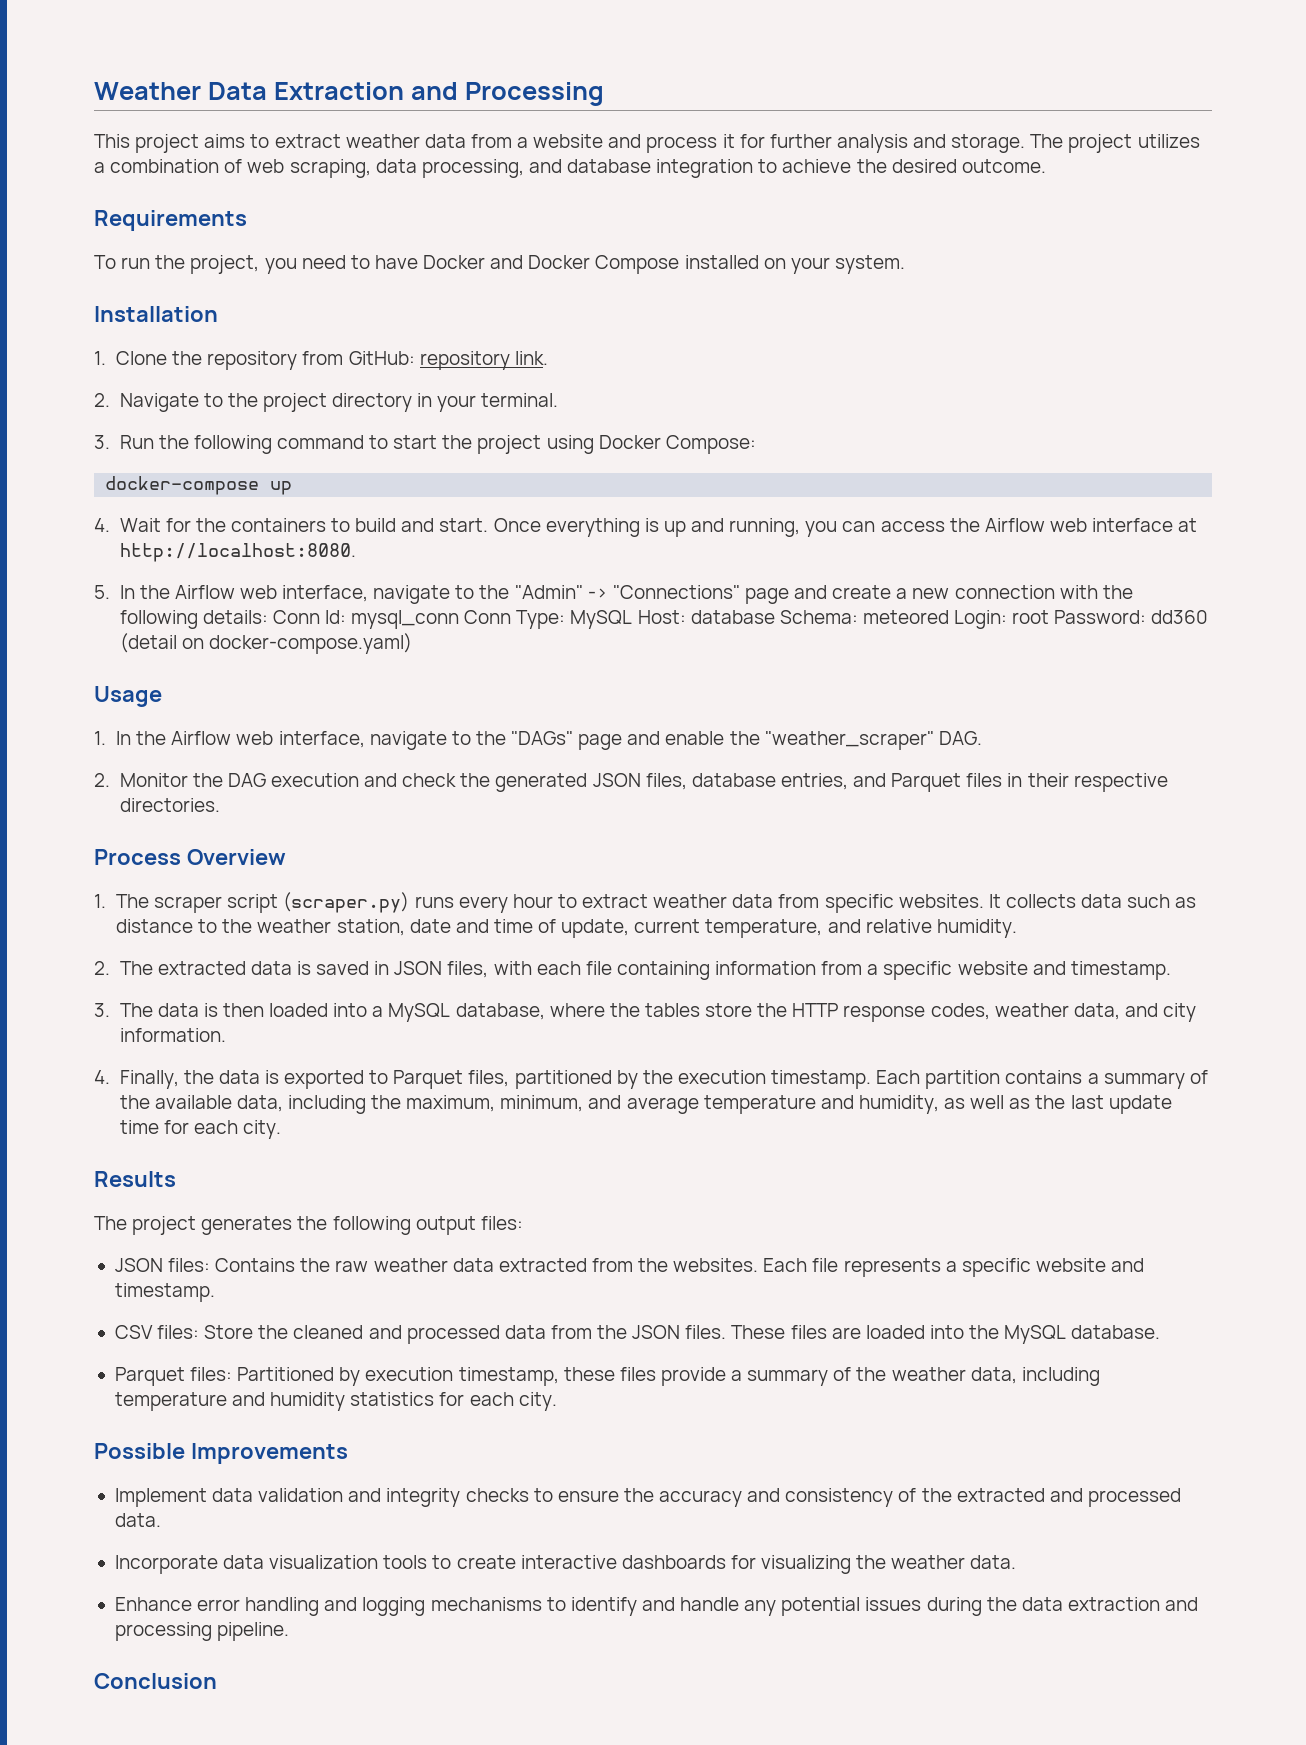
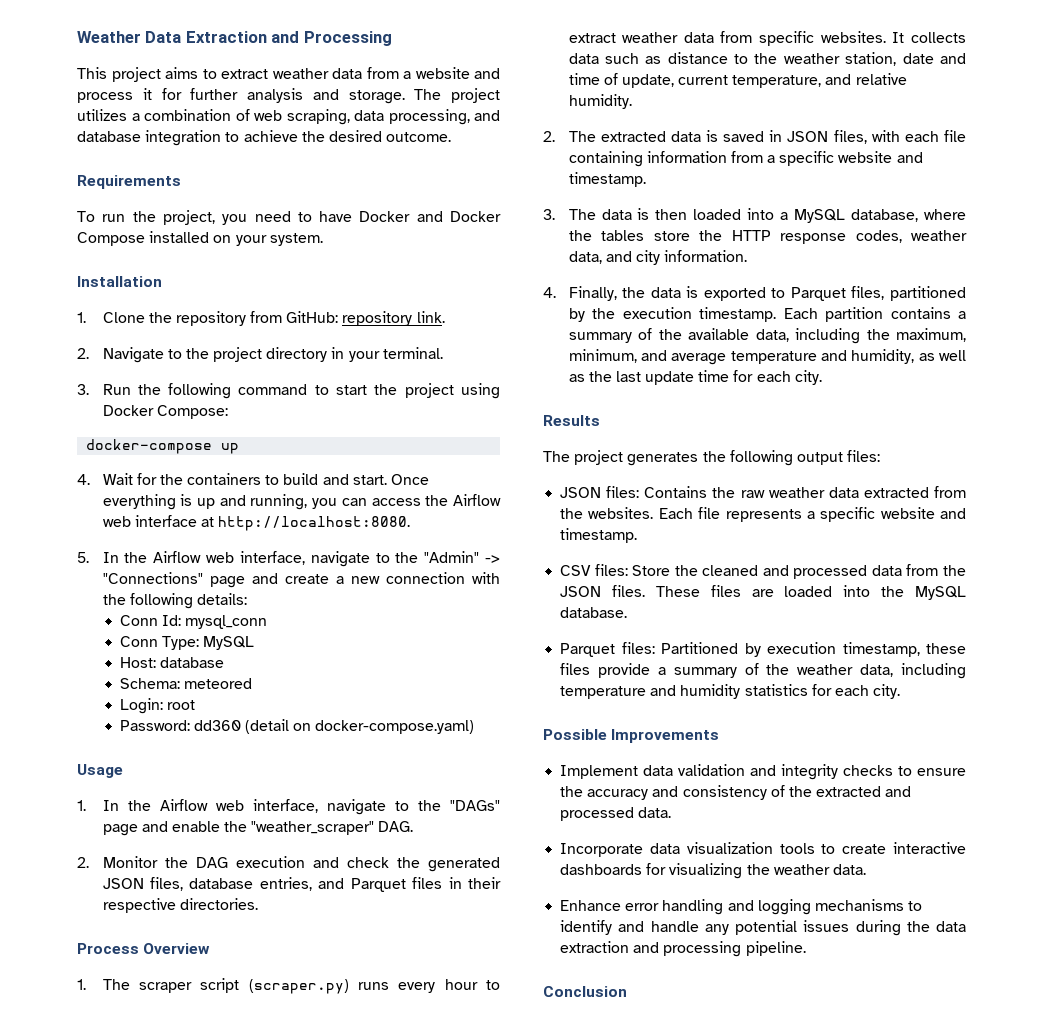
(268, 617) none -> (247, 599) //
(460, 619) none -> (267, 622) //
(633, 619) none -> (254, 643) //
(775, 617) none -> (224, 662) //
(949, 617) none -> (252, 683) //
(1050, 617) none -> (195, 705) //

